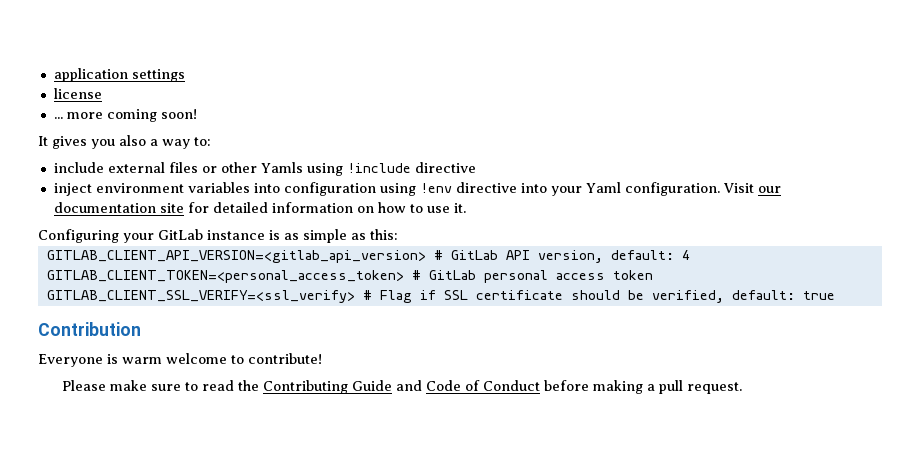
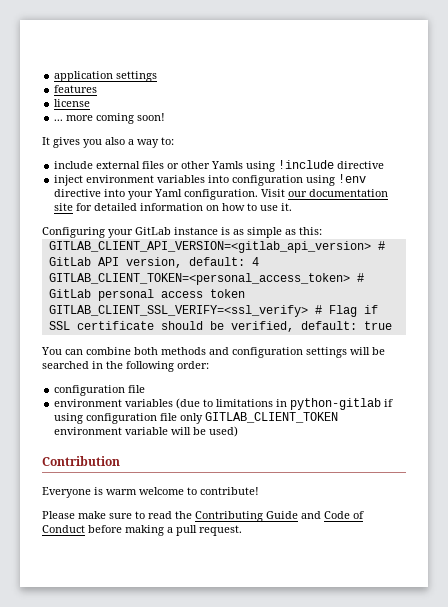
(185, 75) none -> [54,85,98,93] // features
(835, 295) none -> [41,347,385,358] [42,361,209,372] [54,385,146,396] [54,398,394,410] [54,412,339,424] [54,426,239,437] // You can combine both methods and configuration settings will be searched in the following order: // configuration file // environment variables (due to limitations in python-gitlab if using configuration file only GITLAB_CLIENT_TOKEN environment variable will be used)

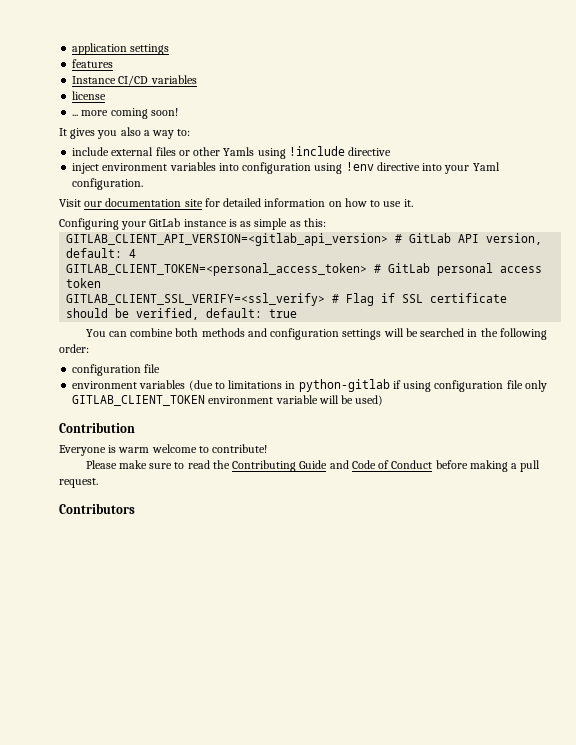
(98, 89) none -> [72,75,197,86] // Instance CI/CD variables
(259, 194) none -> (144, 184) //
(242, 530) none -> [59,503,135,514] // Contributors

